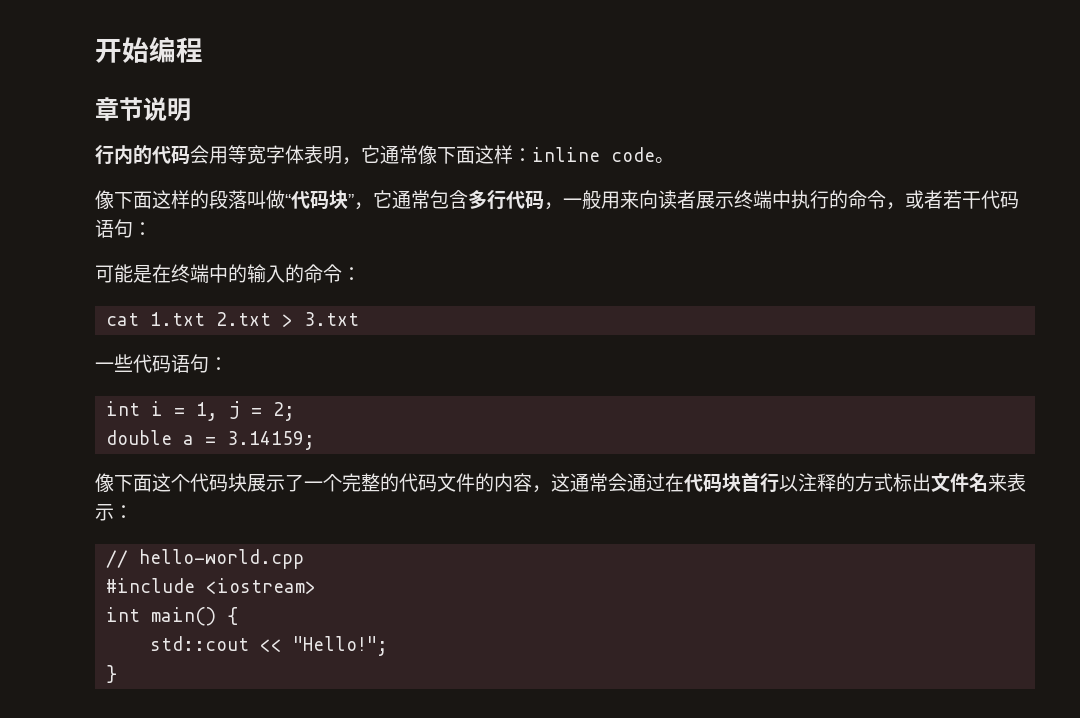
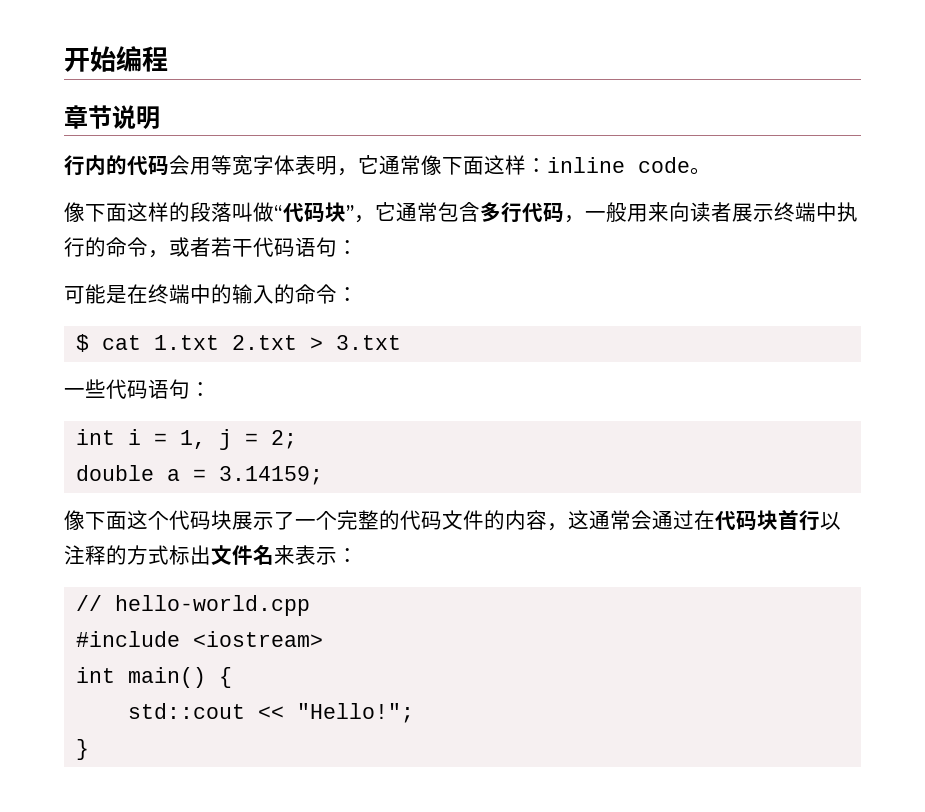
(361, 274) none -> [76,334,90,352] $

